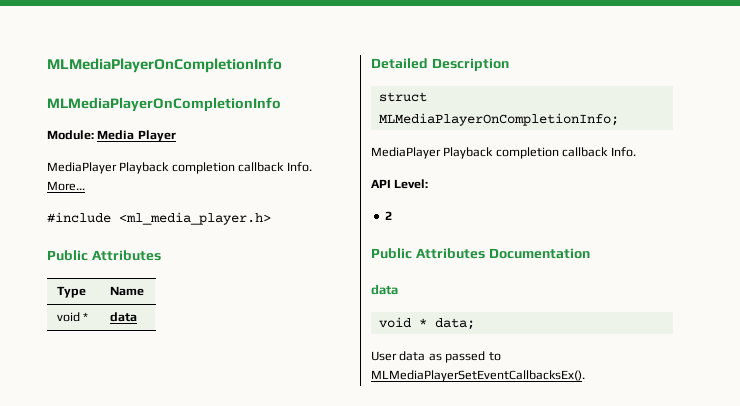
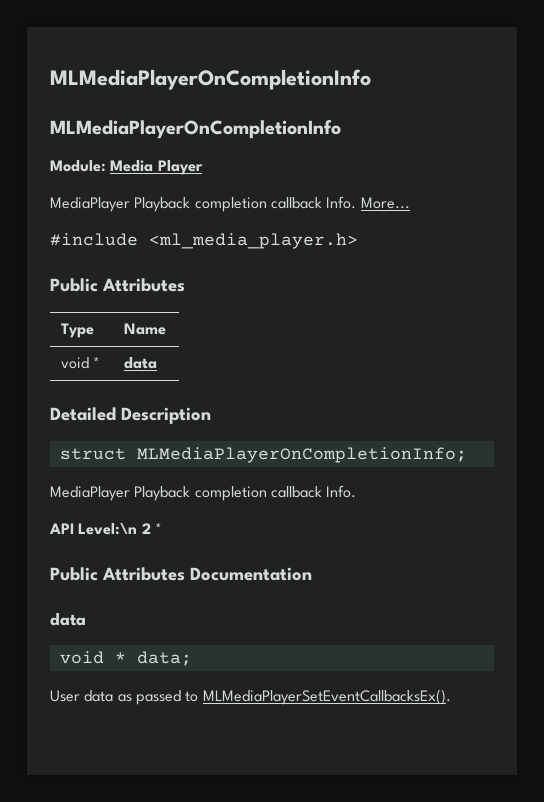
[394,179,429,189] Level: // -> [78,523,138,535] Level:\n
(392, 215) none -> [154,523,162,534] *

